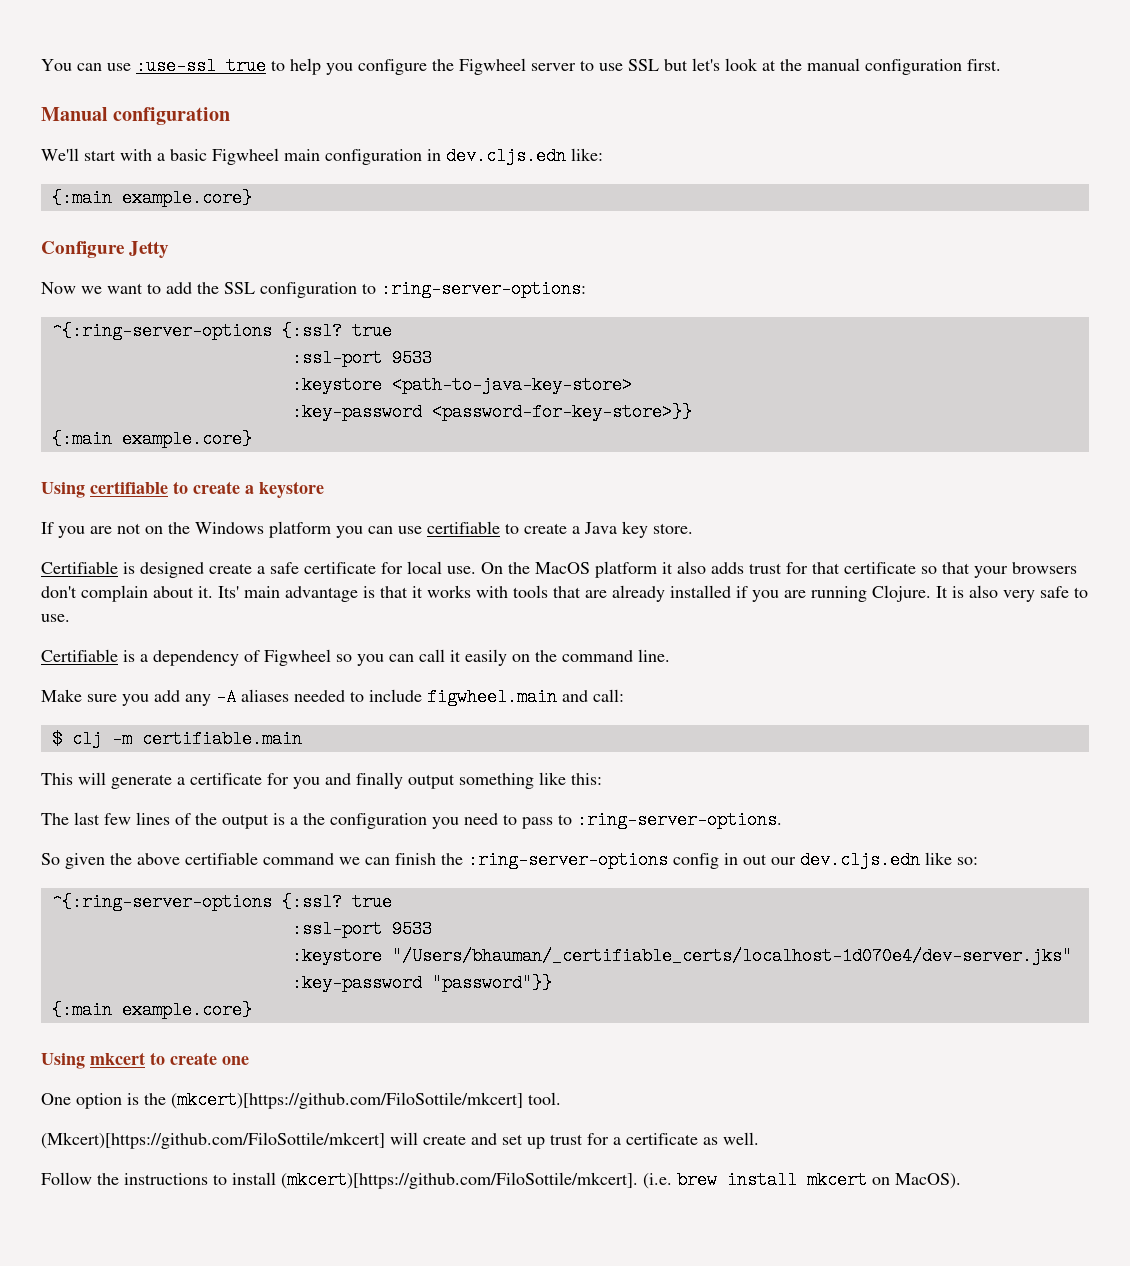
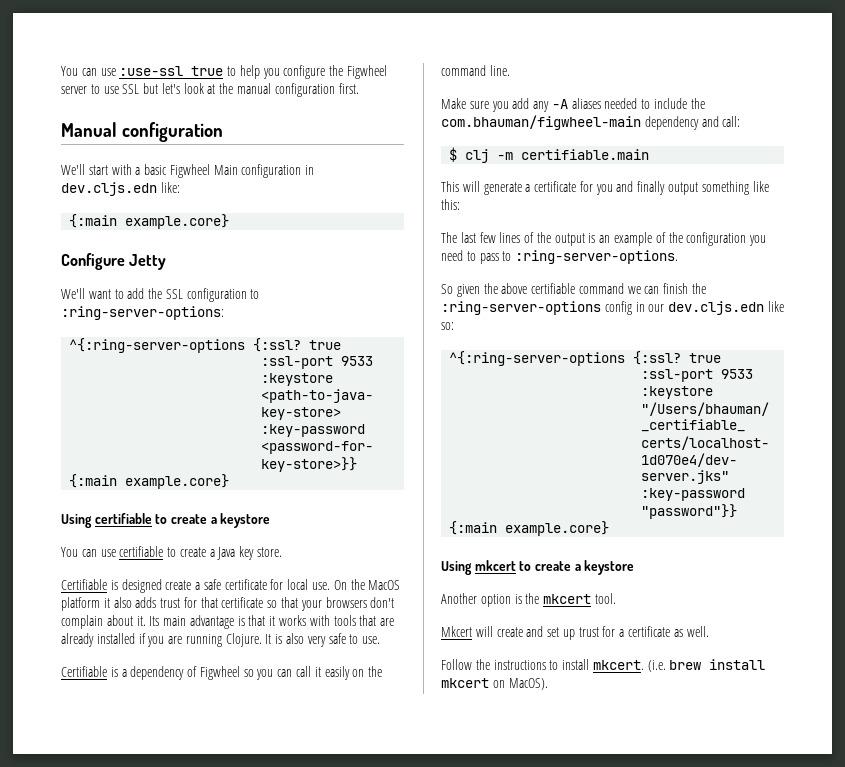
[284,149,320,161] main -> [213,165,238,175] Main
[41,282,102,294] Now we -> [61,288,85,299] We'll
[41,521,363,538] If you are not on the Windows platform you -> [61,547,78,557] You
[218,586,239,598] Its' -> [149,616,160,626] Its
[427,688,557,706] figwheel.main -> [690,98,705,109] [441,115,699,130] the com.bhauman/figwheel-main dependency
[290,817,298,825] a -> [599,232,666,246] an example of
[743,854,767,865] out -> (645, 307) none
[222,1056,249,1065] [41,1093,71,1105] one // One -> [574,560,635,575] [441,593,477,604] a keystore // Another
[171,1091,523,1109] (mkcert)[https://github.com/FiloSottile/mkcert] -> [543,594,592,604] mkcert
[41,1132,385,1149] (Mkcert)[https://github.com/FiloSottile/mkcert] -> [441,626,472,637] Mkcert
[281,1171,638,1189] (mkcert)[https://github.com/FiloSottile/mkcert]. -> [592,660,644,670] mkcert.

